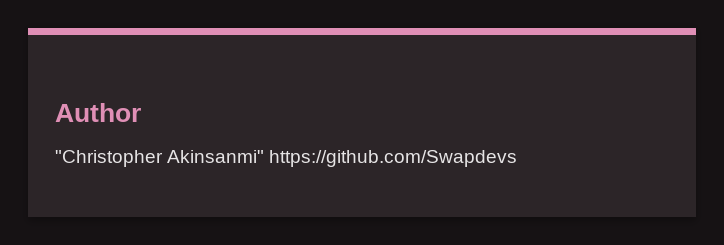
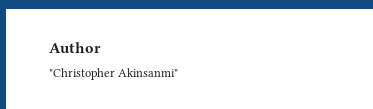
[269,150,518,167] https://github.com/Swapdevs -> (179, 72) none

